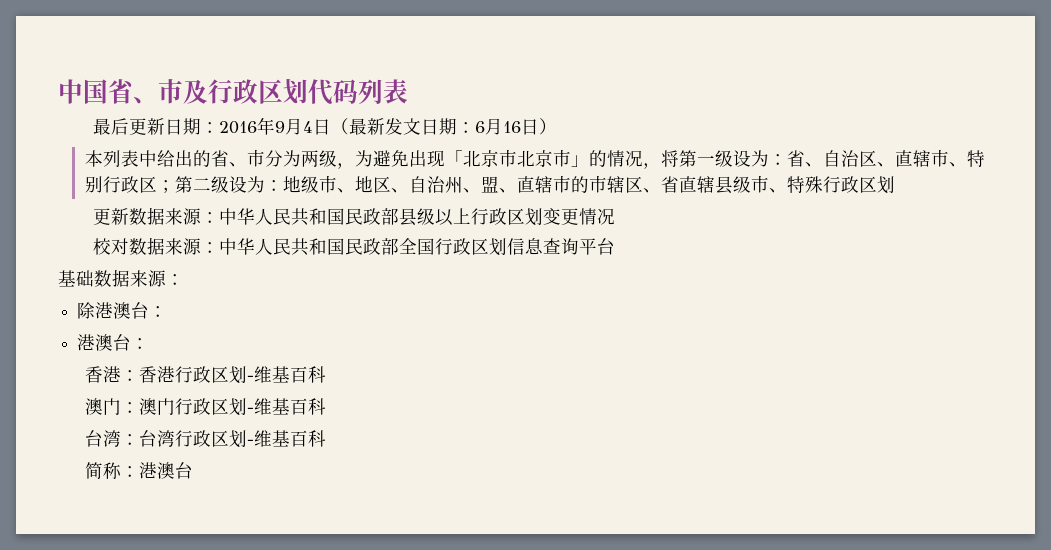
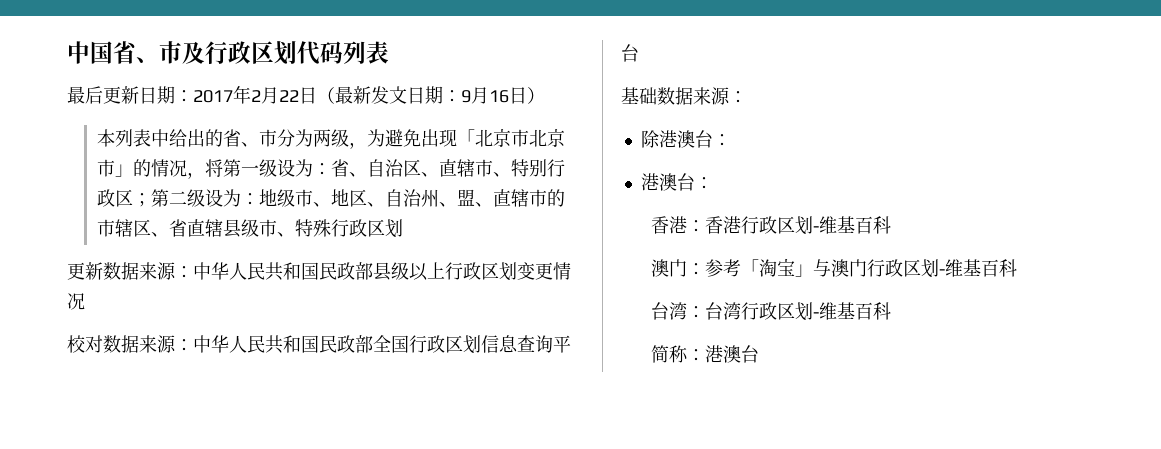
[218,117,313,135] 2016年9月4 -> [193,85,299,104] 2017年2月22
[474,121,485,133] 6 -> [461,90,471,103] 9
(139, 407) none -> [705,258,832,277] 参考「淘宝」与

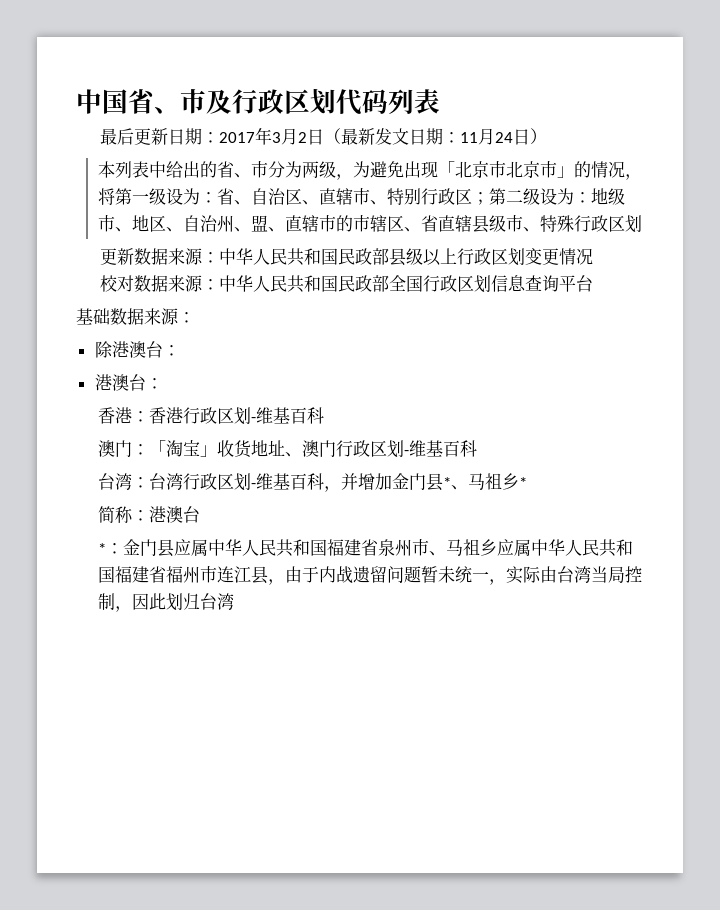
[251,87,299,104] 2月22 -> [271,128,307,145] 3月2
[461,87,509,104] 9月16 -> [459,128,513,145] 11月24
[705,259,742,277] 参考 -> (149, 449) none
[813,259,832,277] 与 -> [216,440,302,458] 收货地址、
[651,345,760,363] // 简称：港澳台 -> [323,473,527,492] [97,506,200,523] [97,539,633,557] [97,566,642,585] [97,593,234,612] ，并增加金门县*、马祖乡* // 简称：港澳台 // *：金门县应属中华人民共和国福建省泉州市、马祖乡应属中华人民共和国福建省福州市连江县，由于内战遗留问题暂未统一，实际由台湾当局控制，因此划归台湾

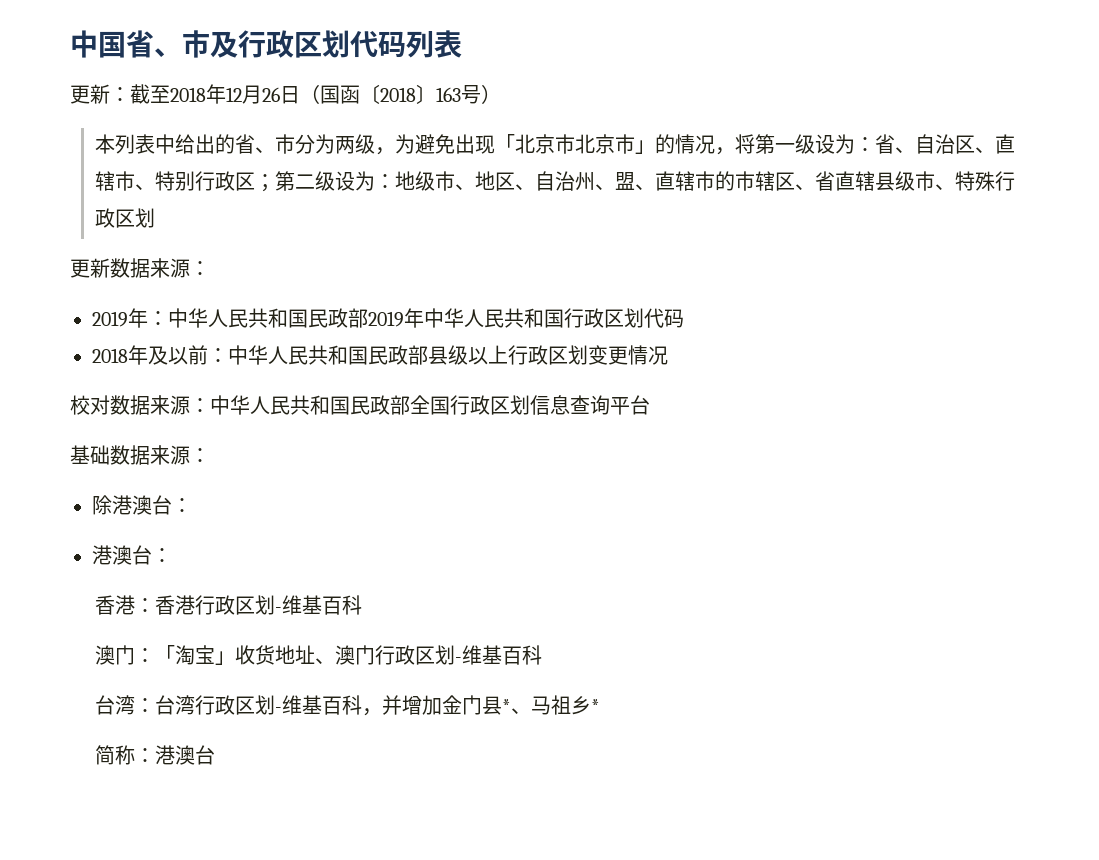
[99,127,530,145] 最后更新日期：2017年3月2日（最新发文日期：11月24日 -> [70,84,481,104] 更新：截至2018年12月26日（国函〔2018〕163号
(219, 257) none -> [92,308,684,328] [92,345,228,365] // 2019年：中华人民共和国民政部2019年中华人民共和国行政区划代码 // 2018年及以前：
[97,539,633,557] [97,566,642,585] [97,593,234,612] // *：金门县应属中华人民共和国福建省泉州市、马祖乡应属中华人民共和国福建省福州市连江县，由于内战遗留问题暂未统一，实际由台湾当局控制，因此划归台湾 -> (216, 755) none

